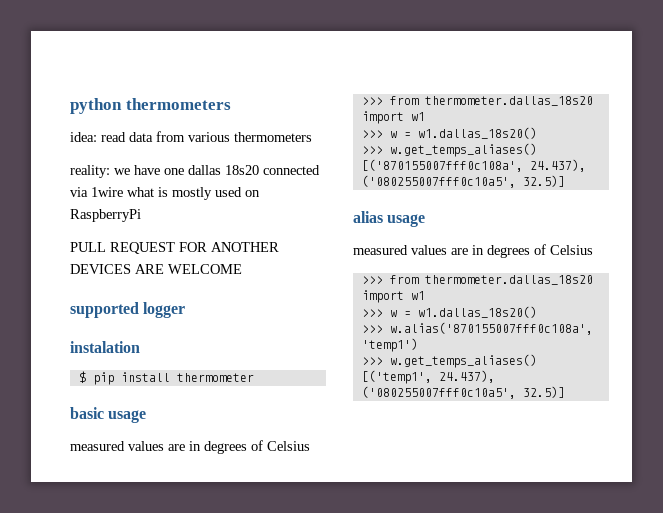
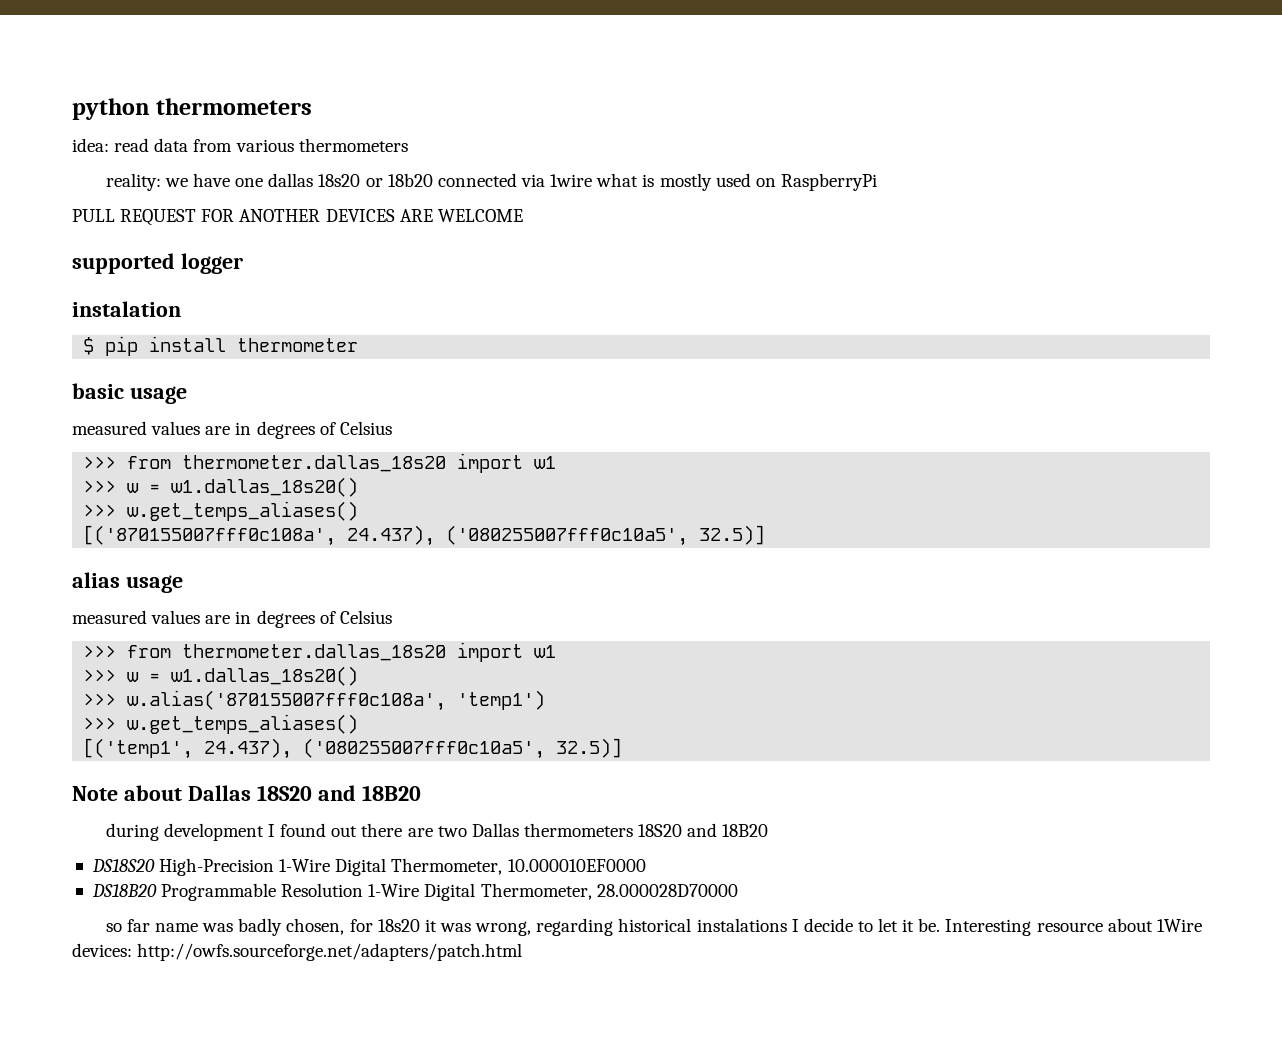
(259, 170) none -> [365,173,433,187] or 18b20
(565, 392) none -> [72,785,421,801] [105,823,769,841] [91,858,646,876] [91,883,738,901] [105,918,1202,936] [72,943,523,961] // Note about Dallas 18S20 and 18B20 // during development I found out there are two Dallas thermometers 18S20 and 18B20 // DS18S20 High-Precision 1-Wire Digital Thermometer, 10.000010EF0000 // DS18B20 Programmable Resolution 1-Wire Digital Thermometer, 28.000028D70000 // so far name was badly chosen, for 18s20 it was wrong, regarding historical instalations I decide to let it be. Interesting resource about 1Wire devices: http://owfs.sourceforge.net/adapters/patch.html

